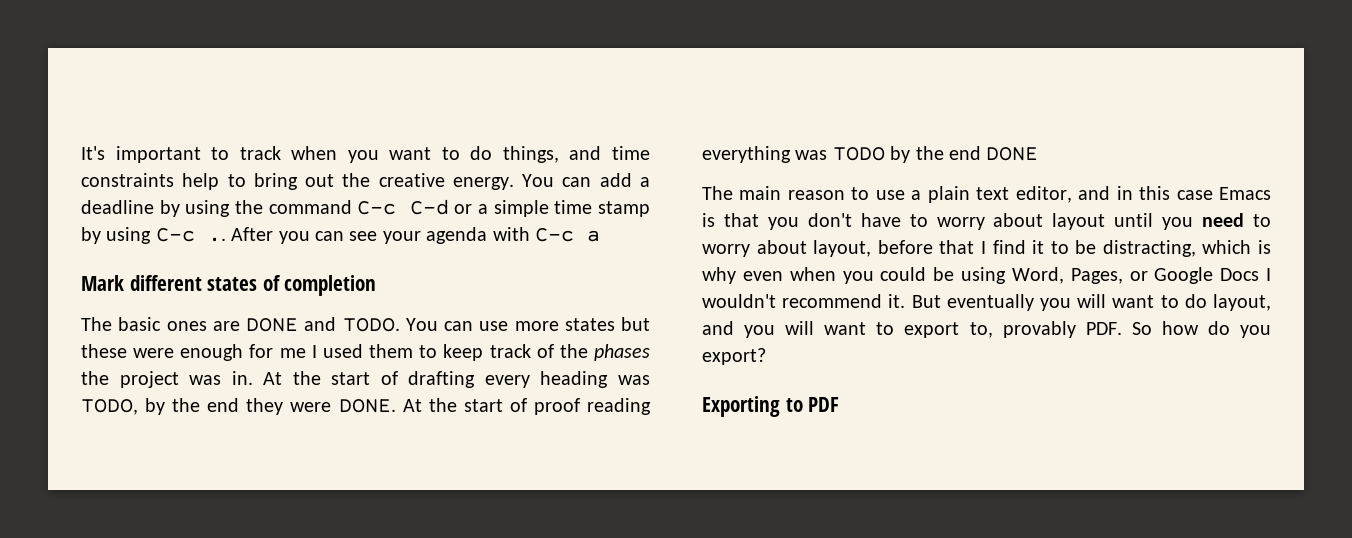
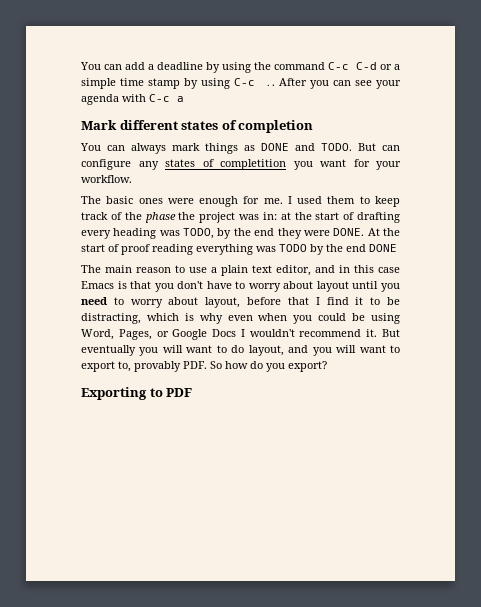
[81,146,650,163] [81,173,514,190] It's important to track when you want to do things, and time constraints help to bring out the creative energy. -> (80, 66) none
[81,317,650,332] [81,344,127,358] The basic ones are DONE and TODO. You can use more states but these -> [80,143,400,154] [81,159,401,170] [81,175,132,183] [81,196,163,204] You can always mark things as DONE and TODO. But can configure any states of completition you want for your workflow. // The basic ones
[279,348,306,358] me -> [263,198,283,204] me.
[593,344,650,361] phases -> [144,212,176,223] phase
[231,371,283,385] in. At -> [262,212,291,220] in: at

